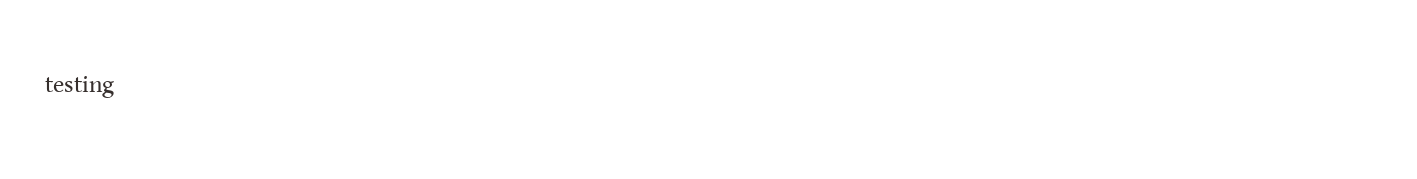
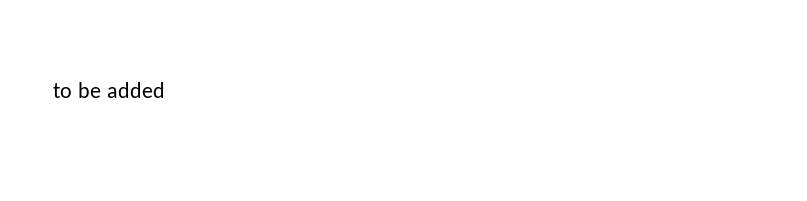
[45,76,114,98] testing -> [53,82,165,98] to be added

